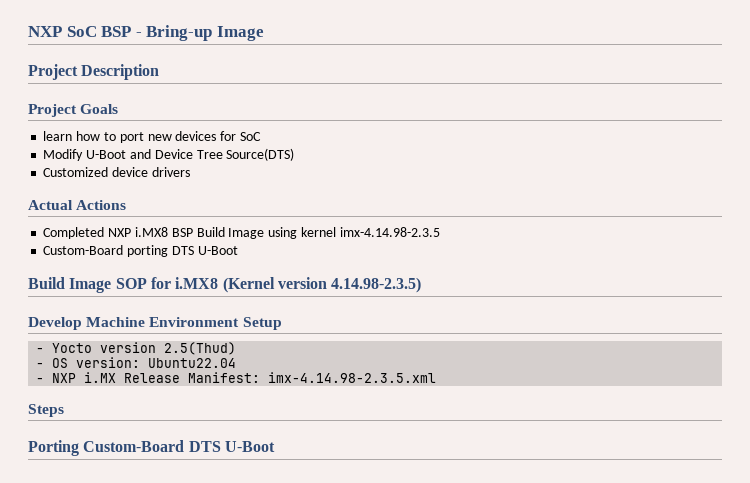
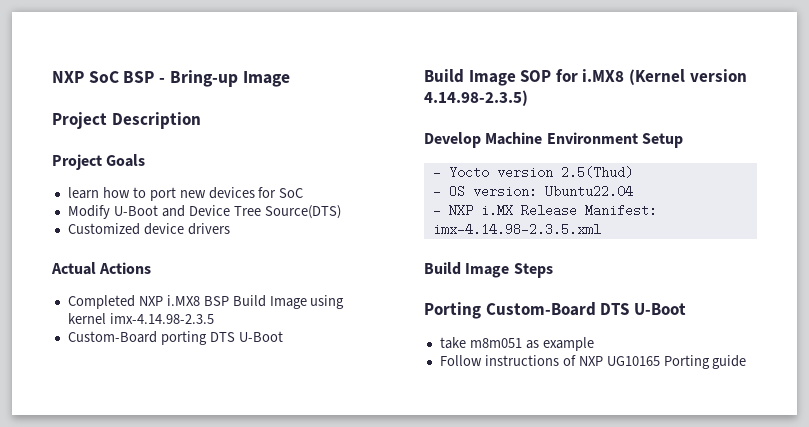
(437, 377) none -> [424,262,510,278] Build Image
(275, 446) none -> [439,337,594,351] [439,355,747,369] // take m8m051 as example // Follow instructions of NXP UG10165 Porting guide

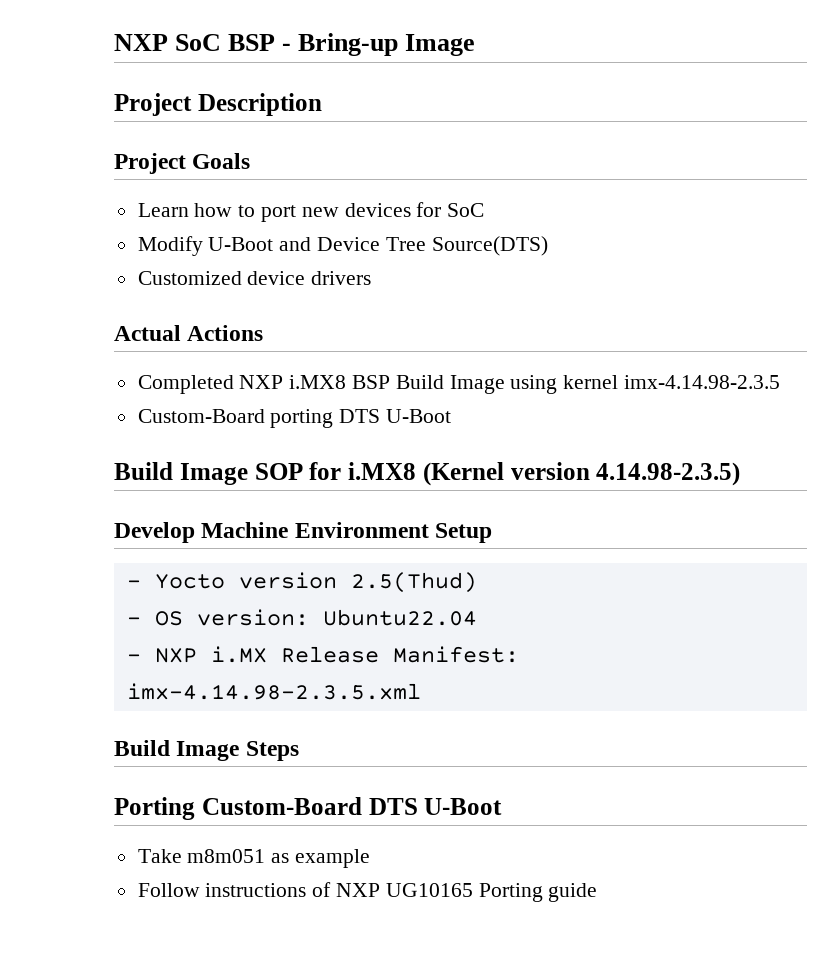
[67,187,99,199] learn -> [137,203,189,217] Learn
[439,337,466,349] take -> [137,849,182,863] Take

